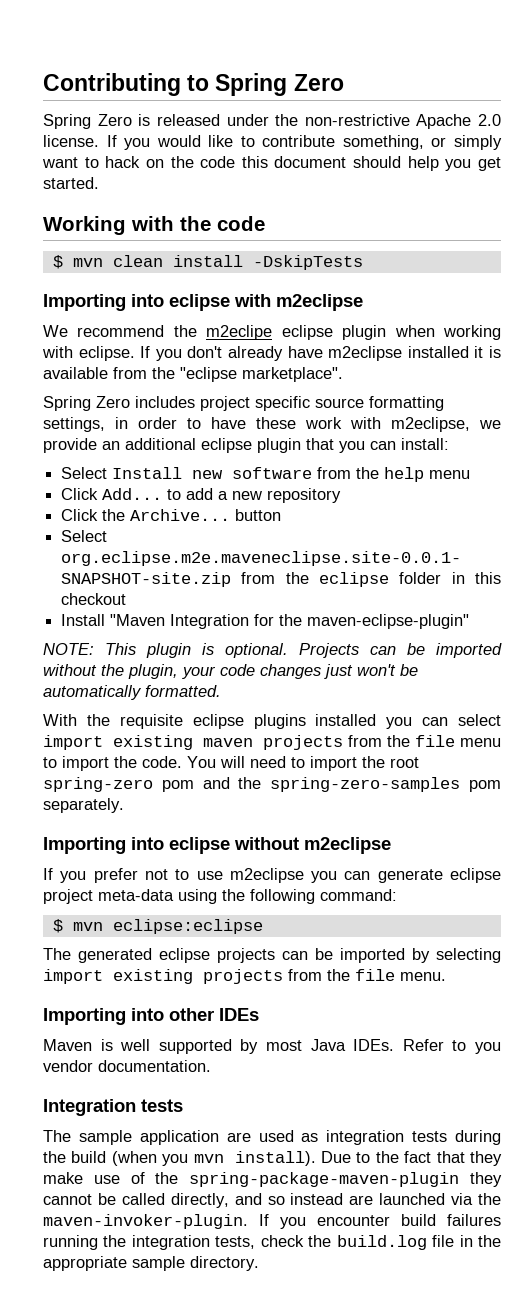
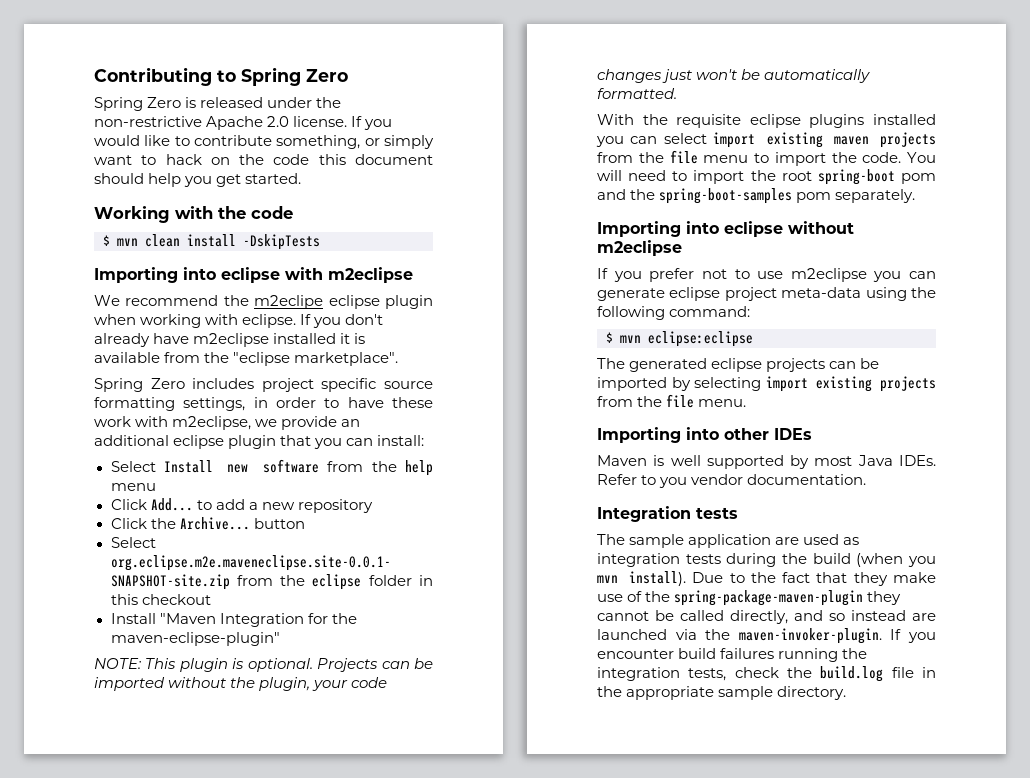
[43,777,153,792] spring-zero -> [817,169,895,185] spring-boot
[270,777,461,792] spring-zero-samples -> [659,188,793,204] spring-boot-samples

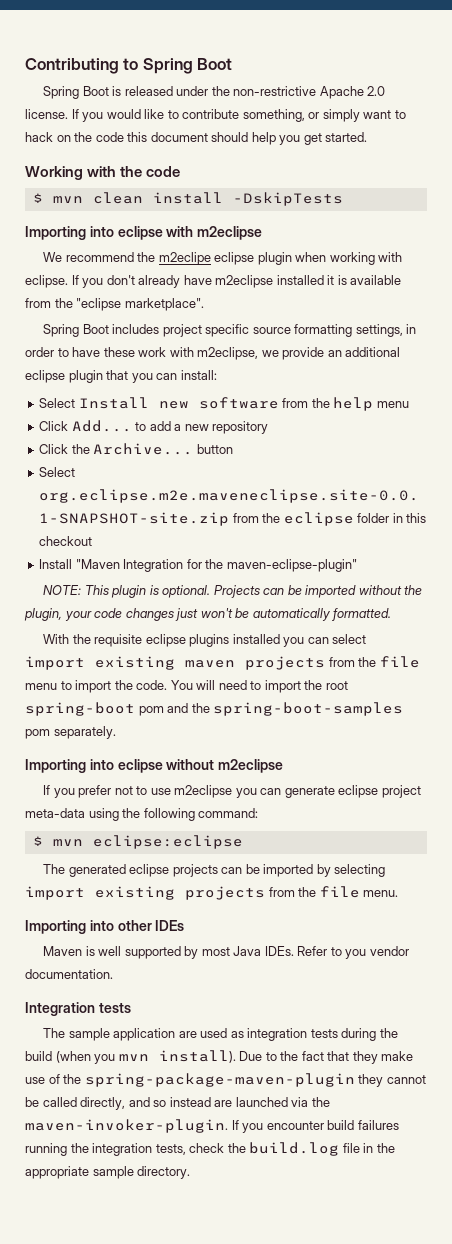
[306,69,348,82] [94,97,182,111] Zero // Spring Zero -> [197,58,233,70] [43,86,109,99] Boot // Spring Boot
[150,378,185,389] Zero -> [82,324,109,334] Boot

